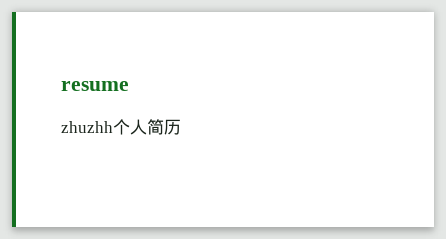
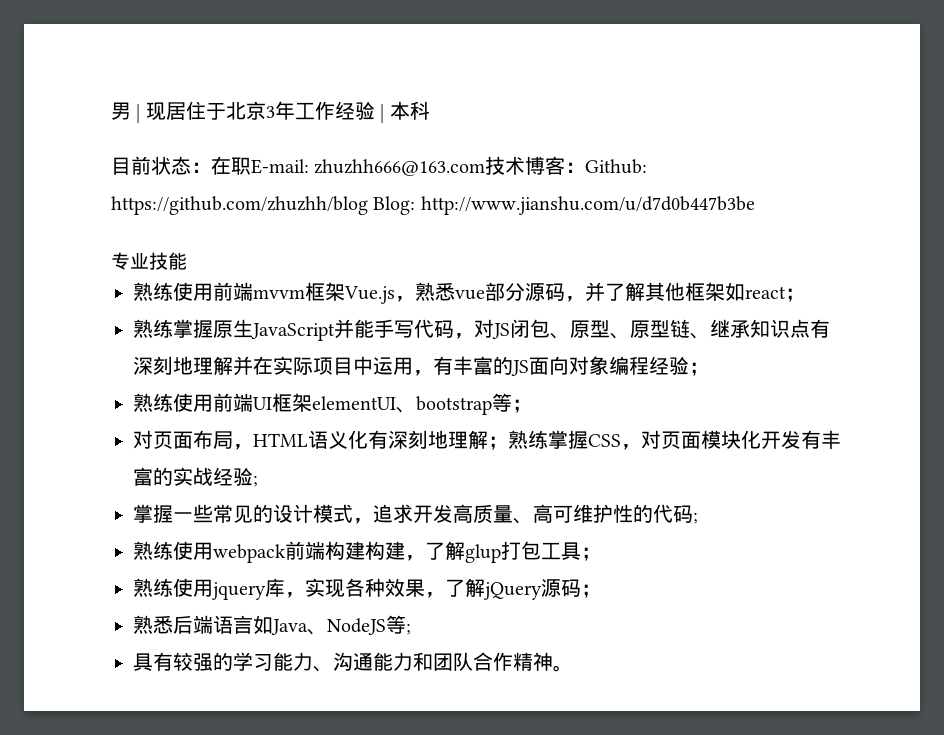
[61,81,129,91] [61,119,181,135] resume // zhuzhh个人简历 -> [111,101,430,123] [111,156,648,176] [111,196,755,215] [111,252,187,270] [133,282,805,304] [133,319,830,341] [133,356,709,376] [133,393,532,415] [133,430,841,450] [133,467,258,487] [133,504,698,524] [133,541,601,563] [133,578,601,600] [133,615,411,635] [133,652,573,672] 男 | 现居住于北京3年工作经验 | 本科 // 目前状态：在职E-mail: zhuzhh666@163.com技术博客：Github: https://github.com/zhuzhh/blog Blog: http://www.jianshu.com/u/d7d0b447b3be // 专业技能 // 熟练使用前端mvvm框架Vue.js，熟悉vue部分源码，并了解其他框架如react； // 熟练掌握原生JavaScript并能手写代码，对JS闭包、原型、原型链、继承知识点有深刻地理解并在实际项目中运用，有丰富的JS面向对象编程经验； // 熟练使用前端UI框架elementUI、bootstrap等； // 对页面布局，HTML语义化有深刻地理解；熟练掌握CSS，对页面模块化开发有丰富的实战经验; // 掌握一些常见的设计模式，追求开发高质量、高可维护性的代码; // 熟练使用webpack前端构建构建，了解glup打包工具； // 熟练使用jquery库，实现各种效果，了解jQuery源码； // 熟悉后端语言如Java、NodeJS等; // 具有较强的学习能力、沟通能力和团队合作精神。

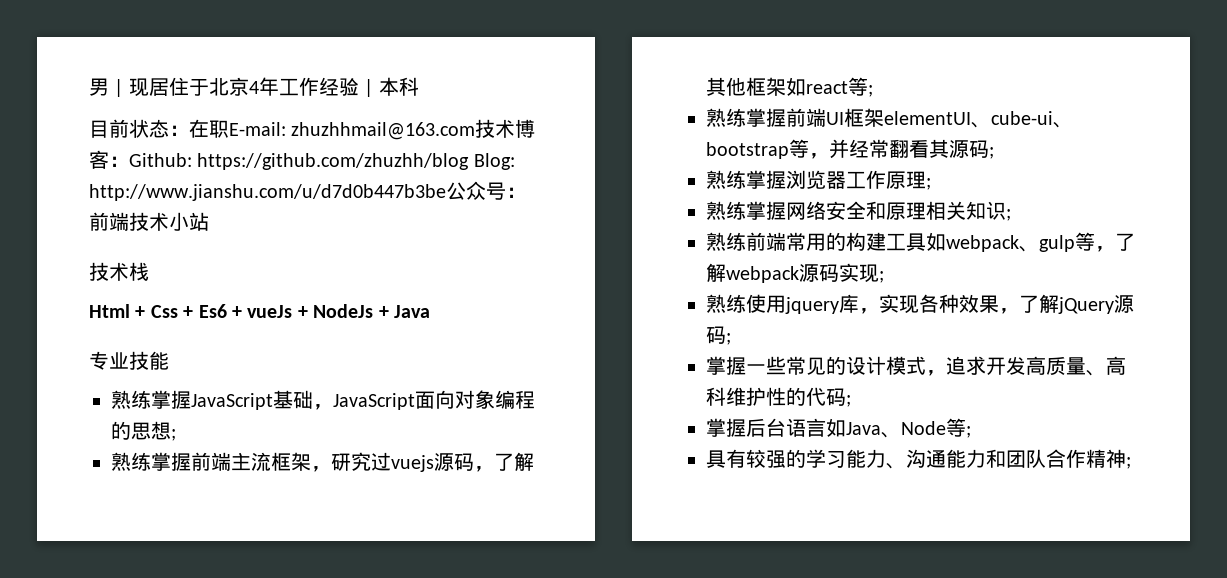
[265,106,275,118] 3 -> [248,81,259,94] 4
[314,159,486,176] zhuzhh666@163.com -> [291,122,476,140] zhuzhhmail@163.com
[111,252,187,270] [133,282,605,304] // 专业技能 // 熟练使用前端mvvm框架Vue.js，熟悉vue部分源码，并 -> [446,181,526,200] [89,212,209,231] [89,262,149,281] [89,304,430,318] [89,351,169,370] [111,390,535,410] [111,421,176,441] [111,452,494,472] 公众号：前端技术小站 // 技术栈 // Html + Css + Es6 + vueJs + NodeJs + Java // 专业技能 // 熟练掌握JavaScript基础，JavaScript面向对象编程的思想; // 熟练掌握前端主流框架，研究过vuejs源码，
[785,288,805,302] [133,319,830,341] [133,356,709,376] [133,393,213,412] ； // 熟练掌握原生JavaScript并能手写代码，对JS闭包、原型、原型链、继承知识点有深刻地理解并在实际项目中运用，有丰富的JS面向对象编程经验； // 熟练使用 -> [848,77,873,97] [706,108,786,127] 等; // 熟练掌握
[416,393,532,415] [133,430,841,450] [133,467,253,486] bootstrap等； // 对页面布局，HTML语义化有深刻地理解；熟练掌握CSS，对页面模块化开发有丰富的实战经验 -> [991,111,1073,128] [706,139,994,159] [706,170,931,190] [706,201,1011,221] [706,232,1135,252] [706,263,884,283] [706,294,1134,314] [706,326,726,344] cube-ui、bootstrap等，并经常翻看其源码; // 熟练掌握浏览器工作原理; // 熟练掌握网络安全和原理相关知识; // 熟练前端常用的构建工具如webpack、gulp等，了解webpack源码实现; // 熟练使用jquery库，实现各种效果，了解jQuery源码
[553,505,573,523] 可 -> [706,387,726,406] 科
[133,541,601,563] [133,578,601,600] [133,615,213,634] 熟练使用webpack前端构建构建，了解glup打包工具； // 熟练使用jquery库，实现各种效果，了解jQuery源码； // 熟悉后端 -> [706,418,786,437] 掌握后台
[327,618,386,635] NodeJS -> [901,421,946,435] Node
[553,665,573,672] 。 -> [1126,457,1131,469] ;

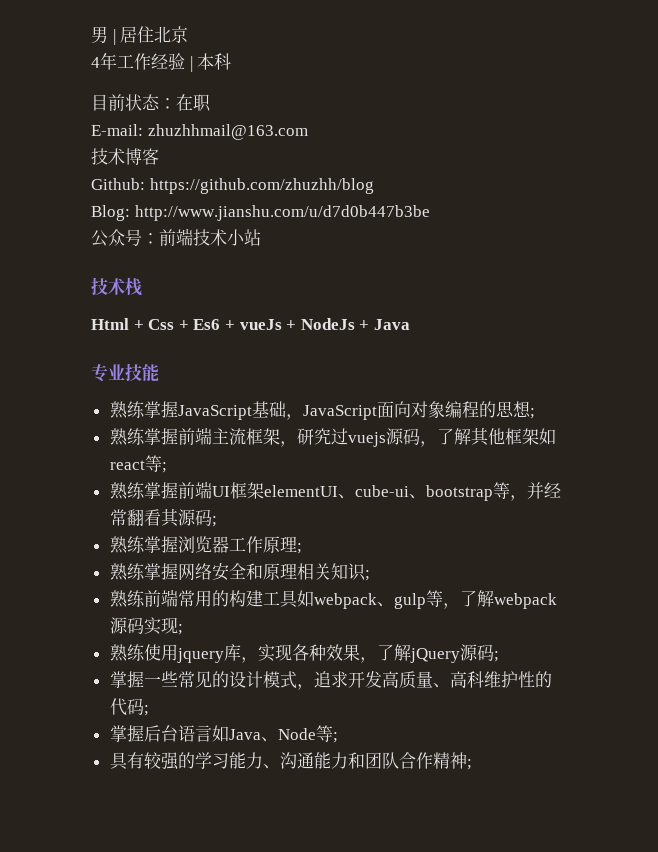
[128,77,209,97] 现居住于 -> [120,26,155,43] 居住
(249, 86) none -> (189, 34) //
(229, 129) none -> (211, 103) //
(476, 131) none -> (308, 132) //
[109,156,129,167] ： -> (159, 156) //
(470, 161) none -> (374, 186) //
(446, 192) none -> (430, 213) //

